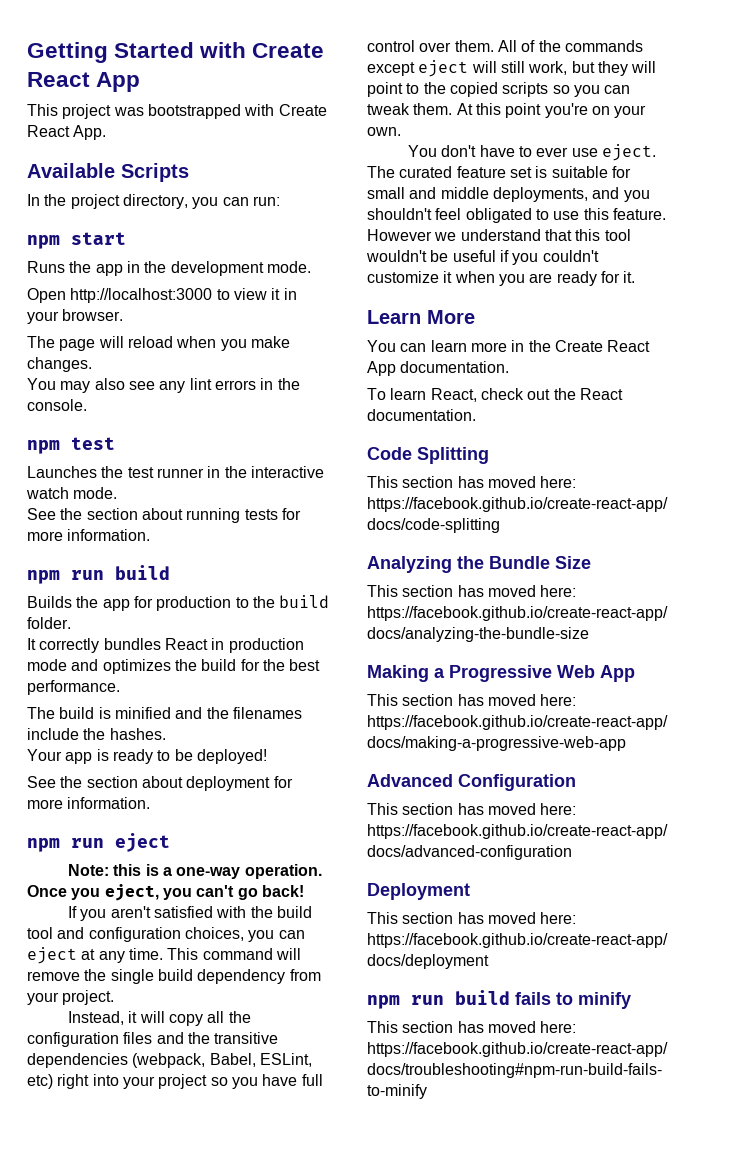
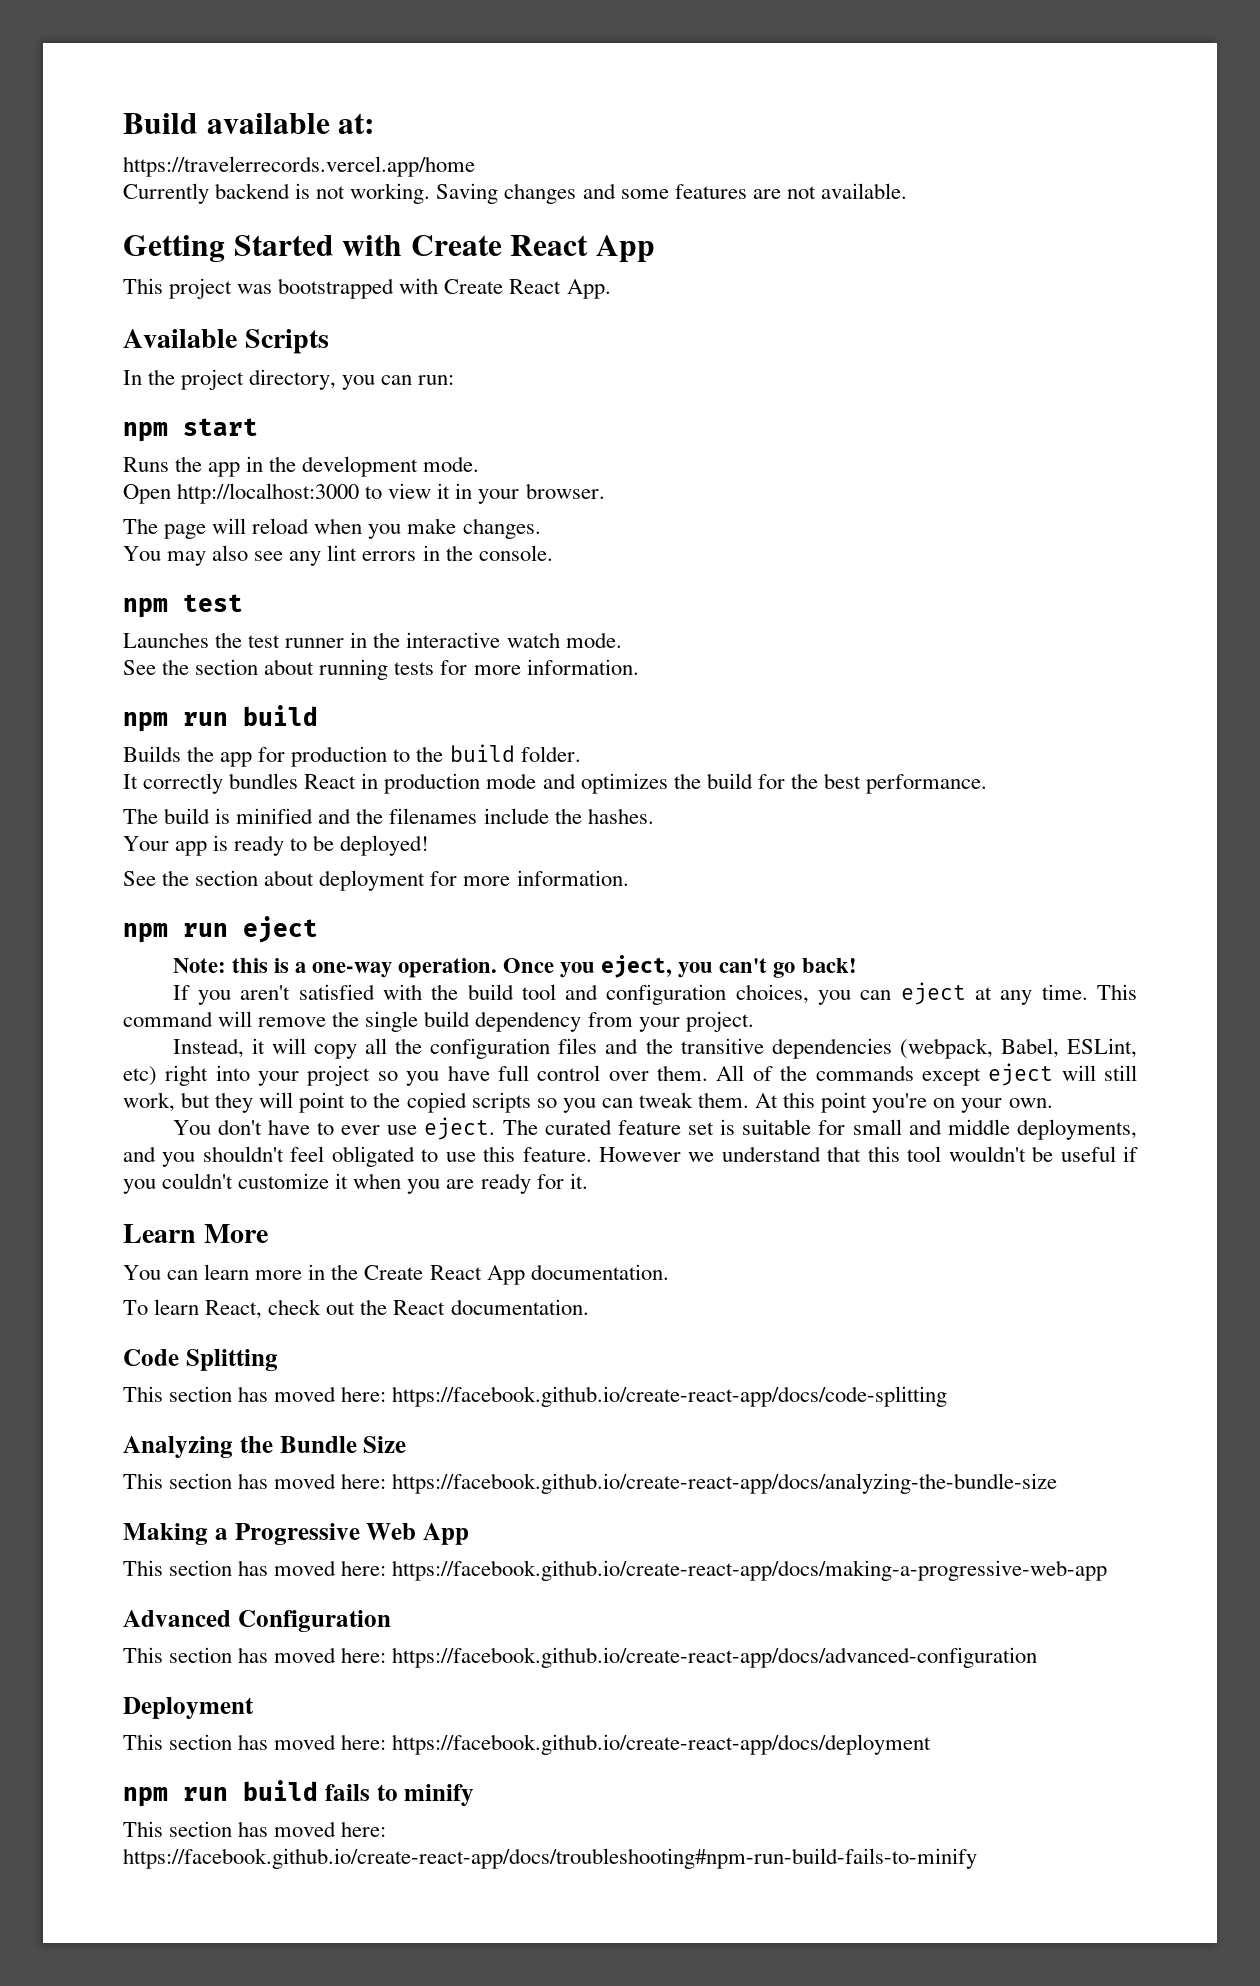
(27, 52) none -> [123,113,375,134] [123,156,475,177] [123,183,907,204] Build available at: // https://travelerrecords.vercel.app/home // Currently backend is not working. Saving changes and some features are not available. //

